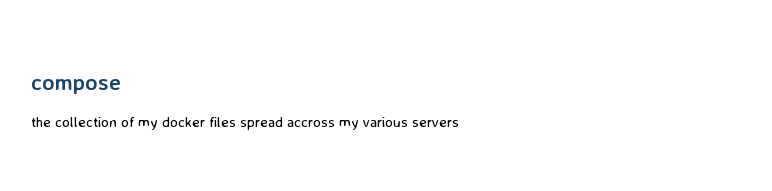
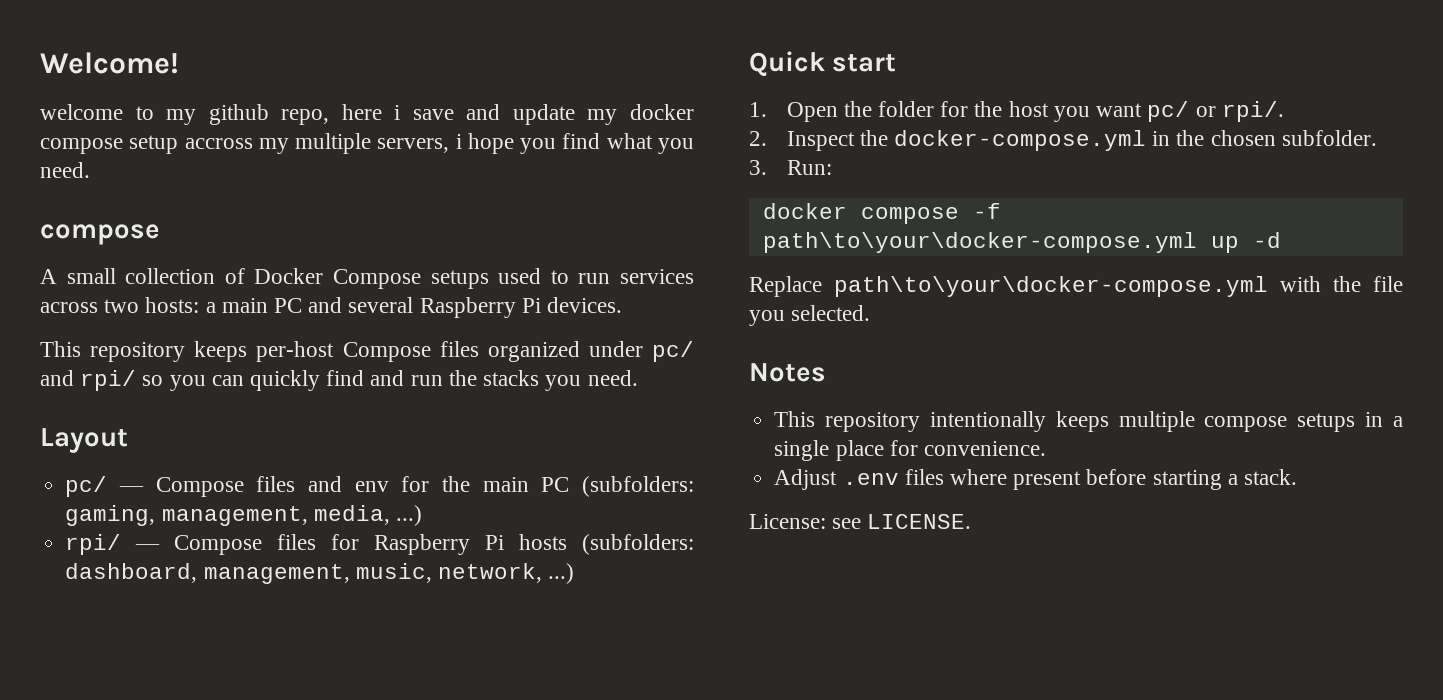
[31,79,121,94] [31,117,459,130] compose // the collection of my docker files spread accross my various servers -> [40,52,179,74] [40,104,694,125] [40,133,694,154] [40,162,90,178] [40,224,160,245] [40,268,695,289] [40,297,623,318] [40,341,694,362] [40,370,638,391] [40,428,128,453] [65,476,695,497] [65,505,422,526] [65,534,694,555] [65,563,575,584] [749,51,897,76] [749,101,1284,122] [749,130,1377,151] [749,160,832,175] [762,203,1001,224] [762,232,1281,253] [749,276,1403,297] [749,305,871,326] [749,363,826,382] [774,411,1403,432] [774,440,1046,461] [774,469,1297,490] [749,514,972,529] Welcome! // welcome to my github repo, here i save and update my docker compose setup accross my multiple servers, i hope you find what you need. // compose // A small collection of Docker Compose setups used to run services across two hosts: a main PC and several Raspberry Pi devices. // This repository keeps per-host Compose files organized under pc/ and rpi/ so you can quickly find and run the stacks you need. // Layout // pc/ — Compose files and env for the main PC (subfolders: gaming, management, media, ...) // rpi/ — Compose files for Raspberry Pi hosts (subfolders: dashboard, management, music, network, ...) // Quick start // 1. Open the folder for the host you want pc/ or rpi/. // 2. Inspect the docker-compose.yml in the chosen subfolder. // 3. Run: // docker compose -f path\to\your\docker-compose.yml up -d // Replace path\to\your\docker-compose.yml with the file you selected. // Notes // This repository intentionally keeps multiple compose setups in a single place for convenience. // Adjust .env files where present before starting a stack. // License: see LICENSE.

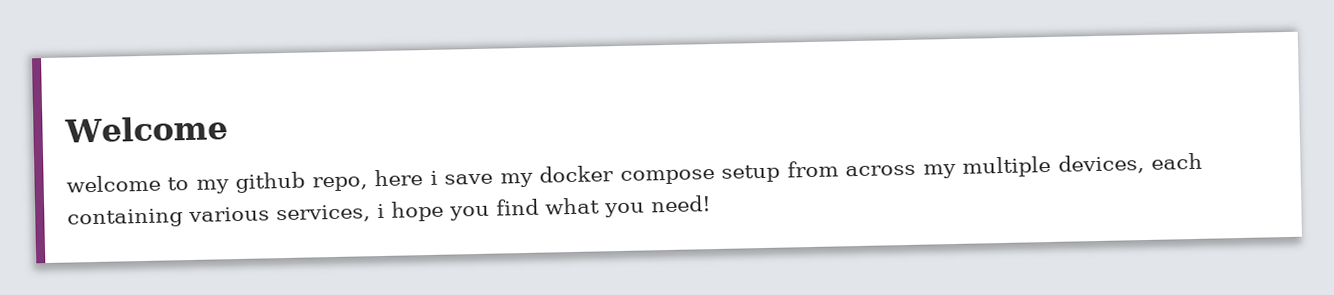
[40,52,179,74] Welcome! -> [64,115,228,143] Welcome
[466,104,575,125] and update -> (494, 179) none
[184,133,450,154] accross my multiple servers, -> [786,152,1204,179] [67,204,371,229] from across my multiple devices, each containing various services,
[40,162,90,178] [40,224,160,245] [40,268,695,289] [40,297,623,318] [40,341,694,362] [40,370,638,391] [40,428,128,453] [65,476,695,497] [65,505,422,526] [65,534,694,555] [65,563,575,584] [749,51,897,76] [749,101,1284,122] [749,130,1377,151] [749,160,832,175] [762,203,1001,224] [762,232,1281,253] [749,276,1403,297] [749,305,871,326] [749,363,826,382] [774,411,1403,432] [774,440,1046,461] [774,469,1297,490] [749,514,972,529] need. // compose // A small collection of Docker Compose setups used to run services across two hosts: a main PC and several Raspberry Pi devices. // This repository keeps per-host Compose files organized under pc/ and rpi/ so you can quickly find and run the stacks you need. // Layout // pc/ — Compose files and env for the main PC (subfolders: gaming, management, media, ...) // rpi/ — Compose files for Raspberry Pi hosts (subfolders: dashboard, management, music, network, ...) // Quick start // 1. Open the folder for the host you want pc/ or rpi/. // 2. Inspect the docker-compose.yml in the chosen subfolder. // 3. Run: // docker compose -f path\to\your\docker-compose.yml up -d // Replace path\to\your\docker-compose.yml with the file you selected. // Notes // This repository intentionally keeps multiple compose setups in a single place for convenience. // Adjust .env files where present before starting a stack. // License: see LICENSE. -> [651,195,711,213] need!

